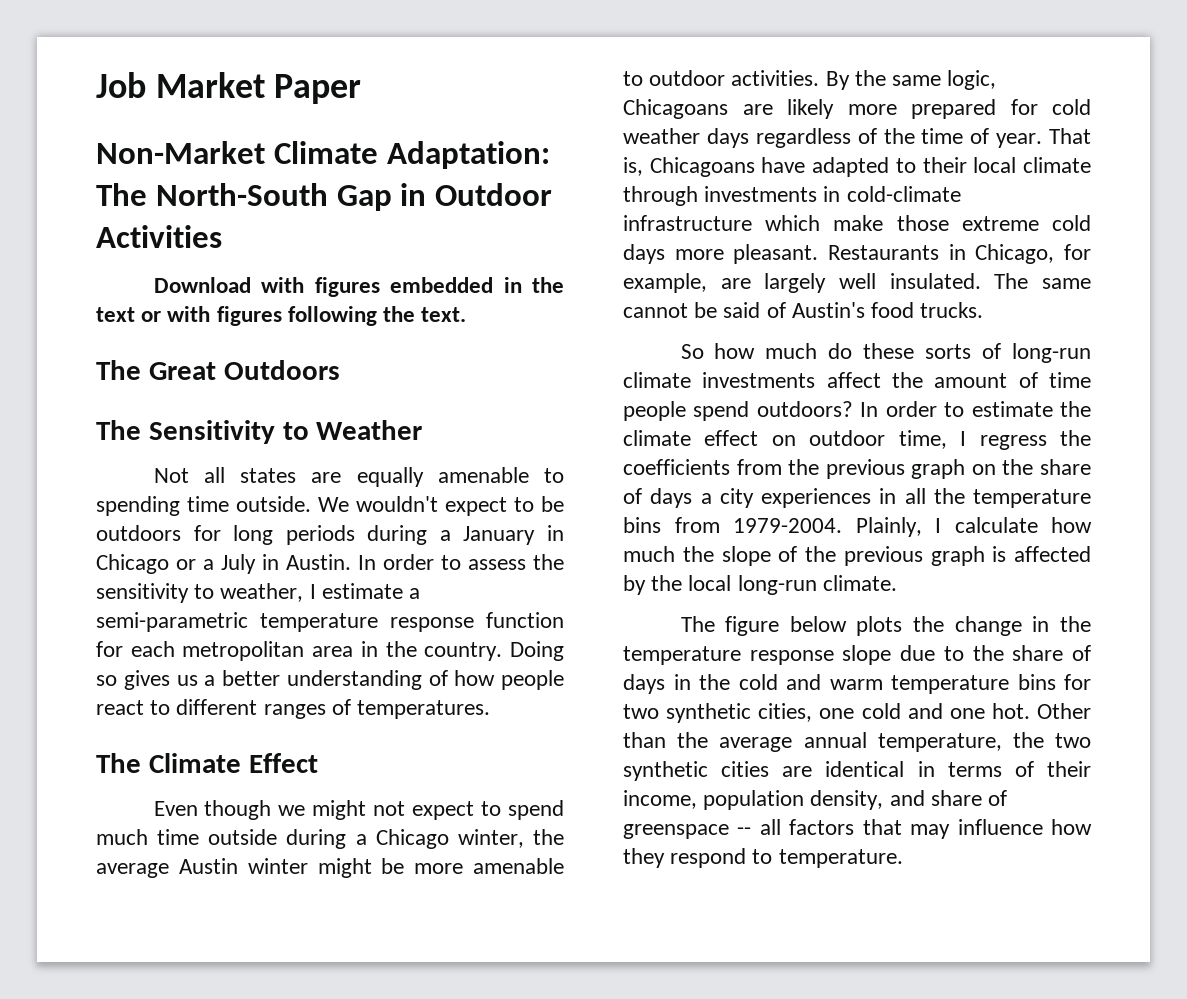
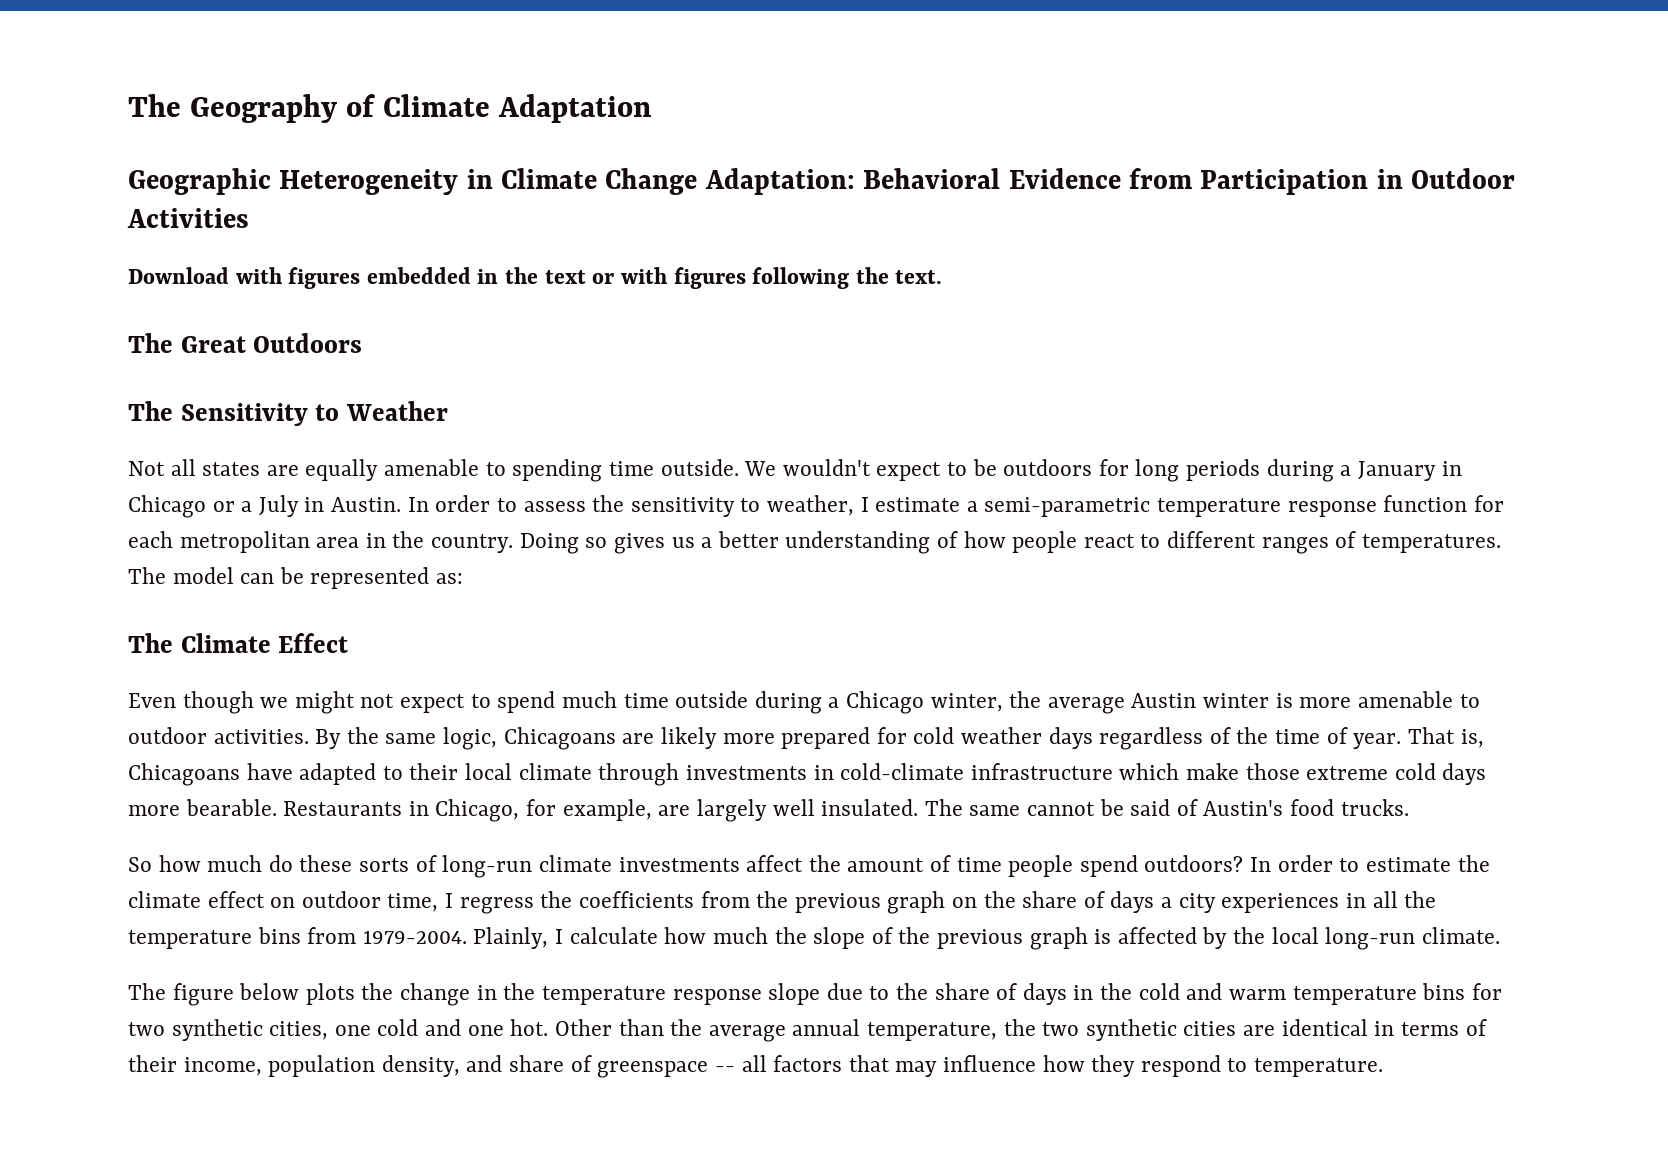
[96,72,362,104] [96,141,550,169] [96,183,392,211] Job Market Paper // Non-Market Climate Adaptation: The North-South Gap -> [128,94,653,123] [128,168,1369,195] The Geography of Climate Adaptation // Geographic Heterogeneity in Climate Change Adaptation: Behavioral Evidence from Participation
(491, 709) none -> [128,567,464,589] The model can be represented as:
[317,858,405,878] might be -> [1275,693,1293,708] is
[733,244,819,264] pleasant. -> [185,799,277,816] bearable.

